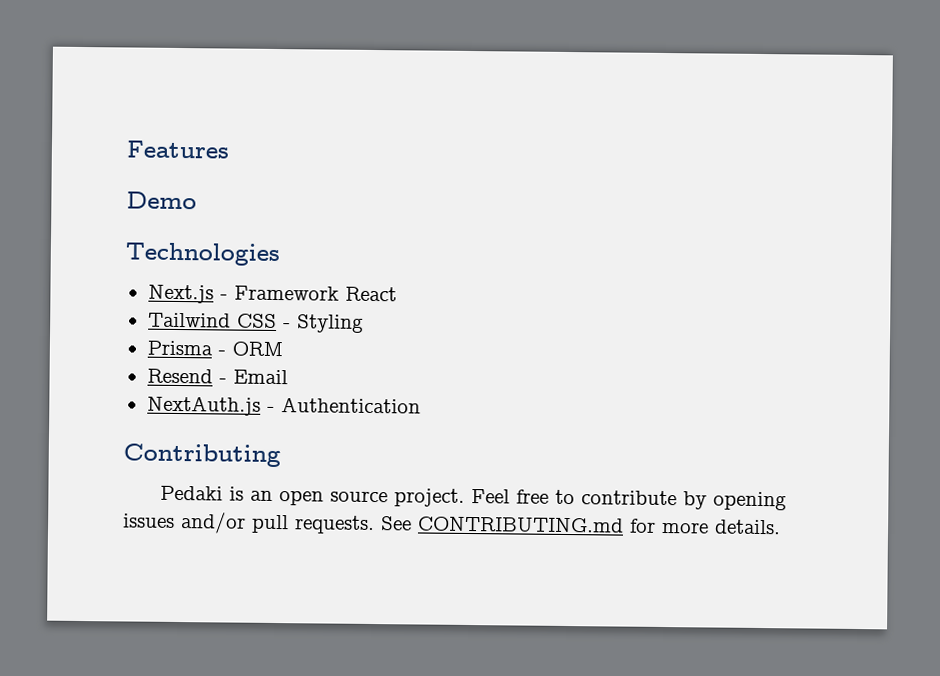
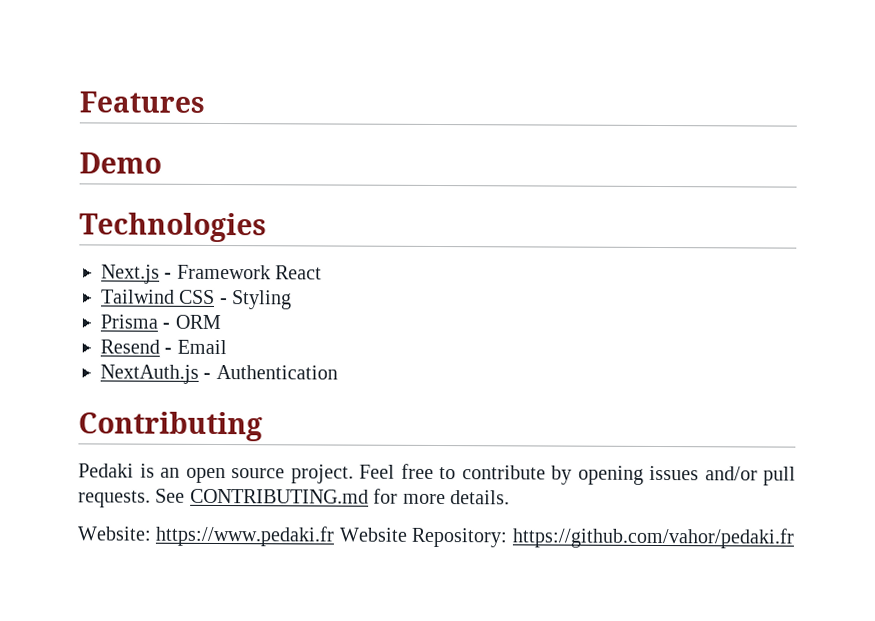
(781, 527) none -> [77,525,795,549] // Website: https://www.pedaki.fr Website Repository: https://github.com/vahor/pedaki.fr

